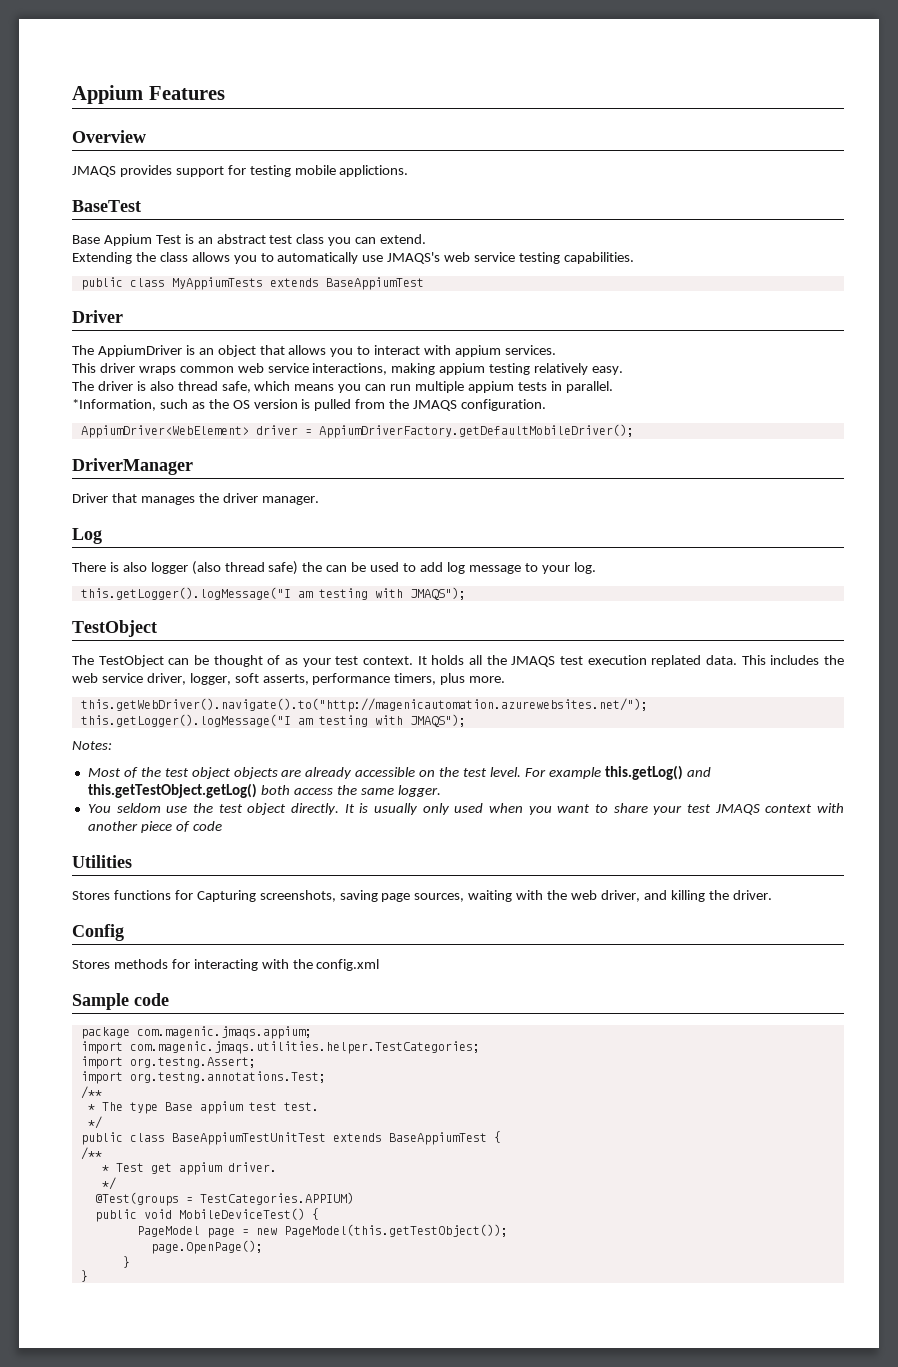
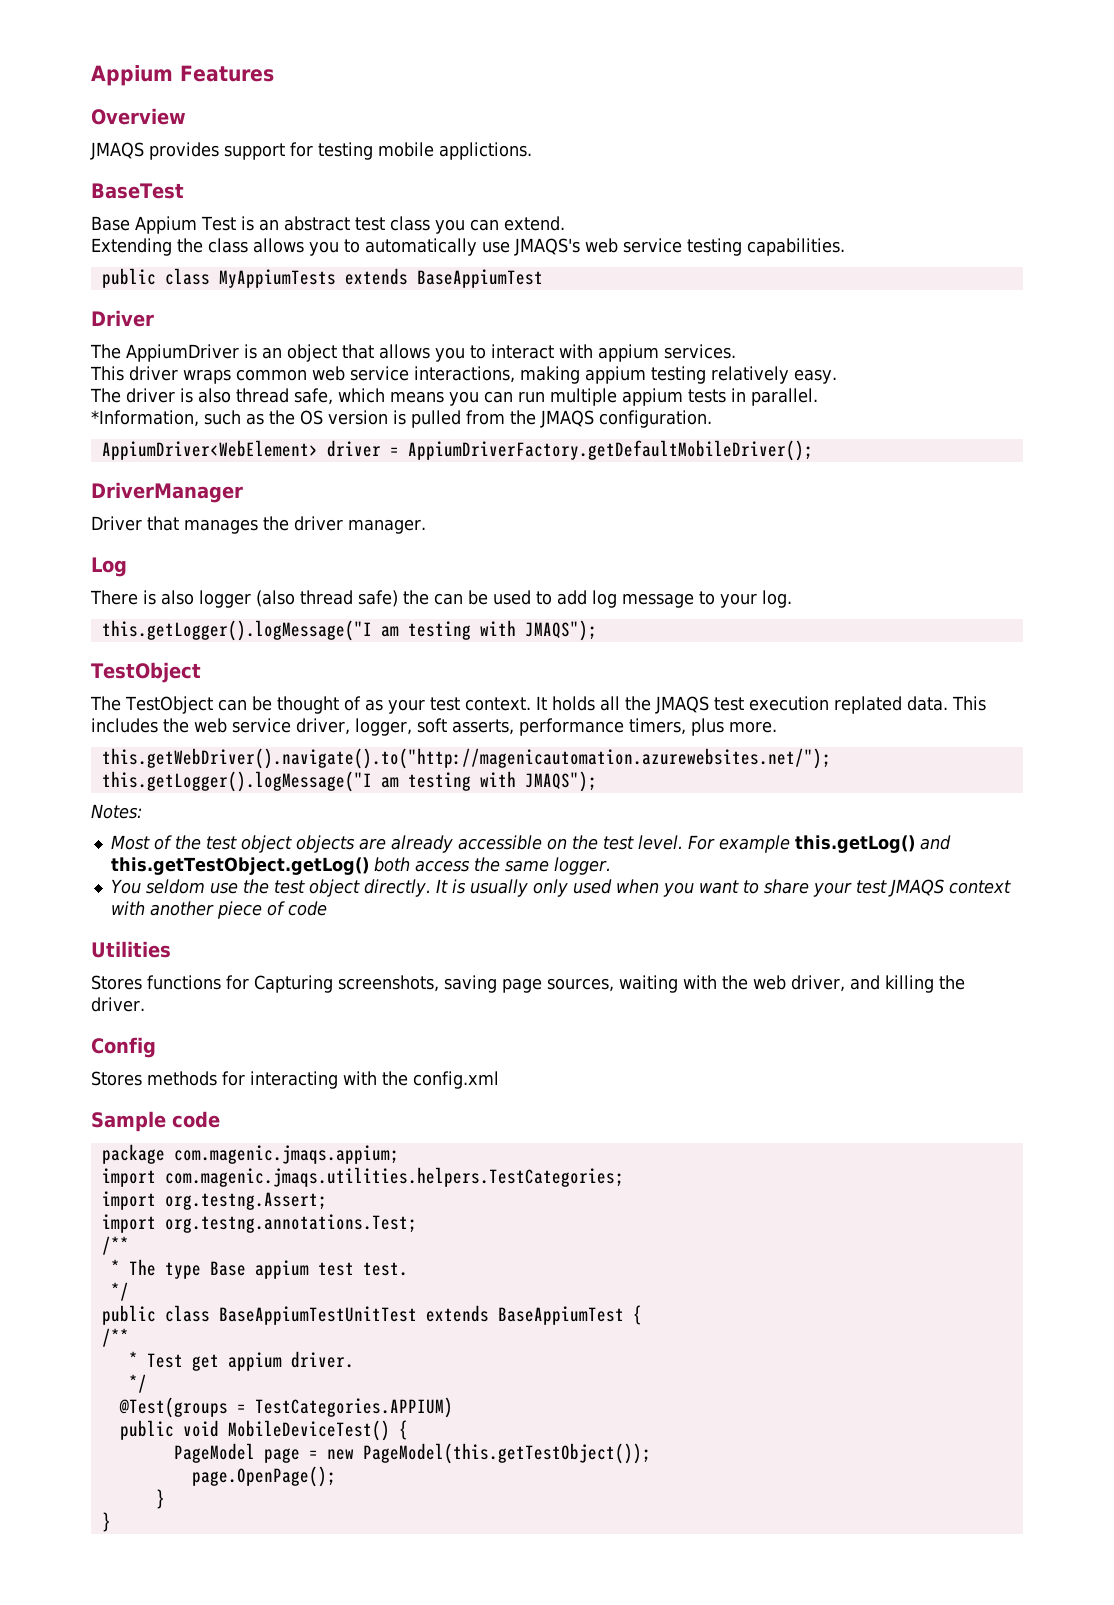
[129,1041,480,1054] com.magenic.jmaqs.utilities.helper.TestCategories; -> [164,1167,624,1187] com.magenic.jmaqs.utilities.helpers.TestCategories;

